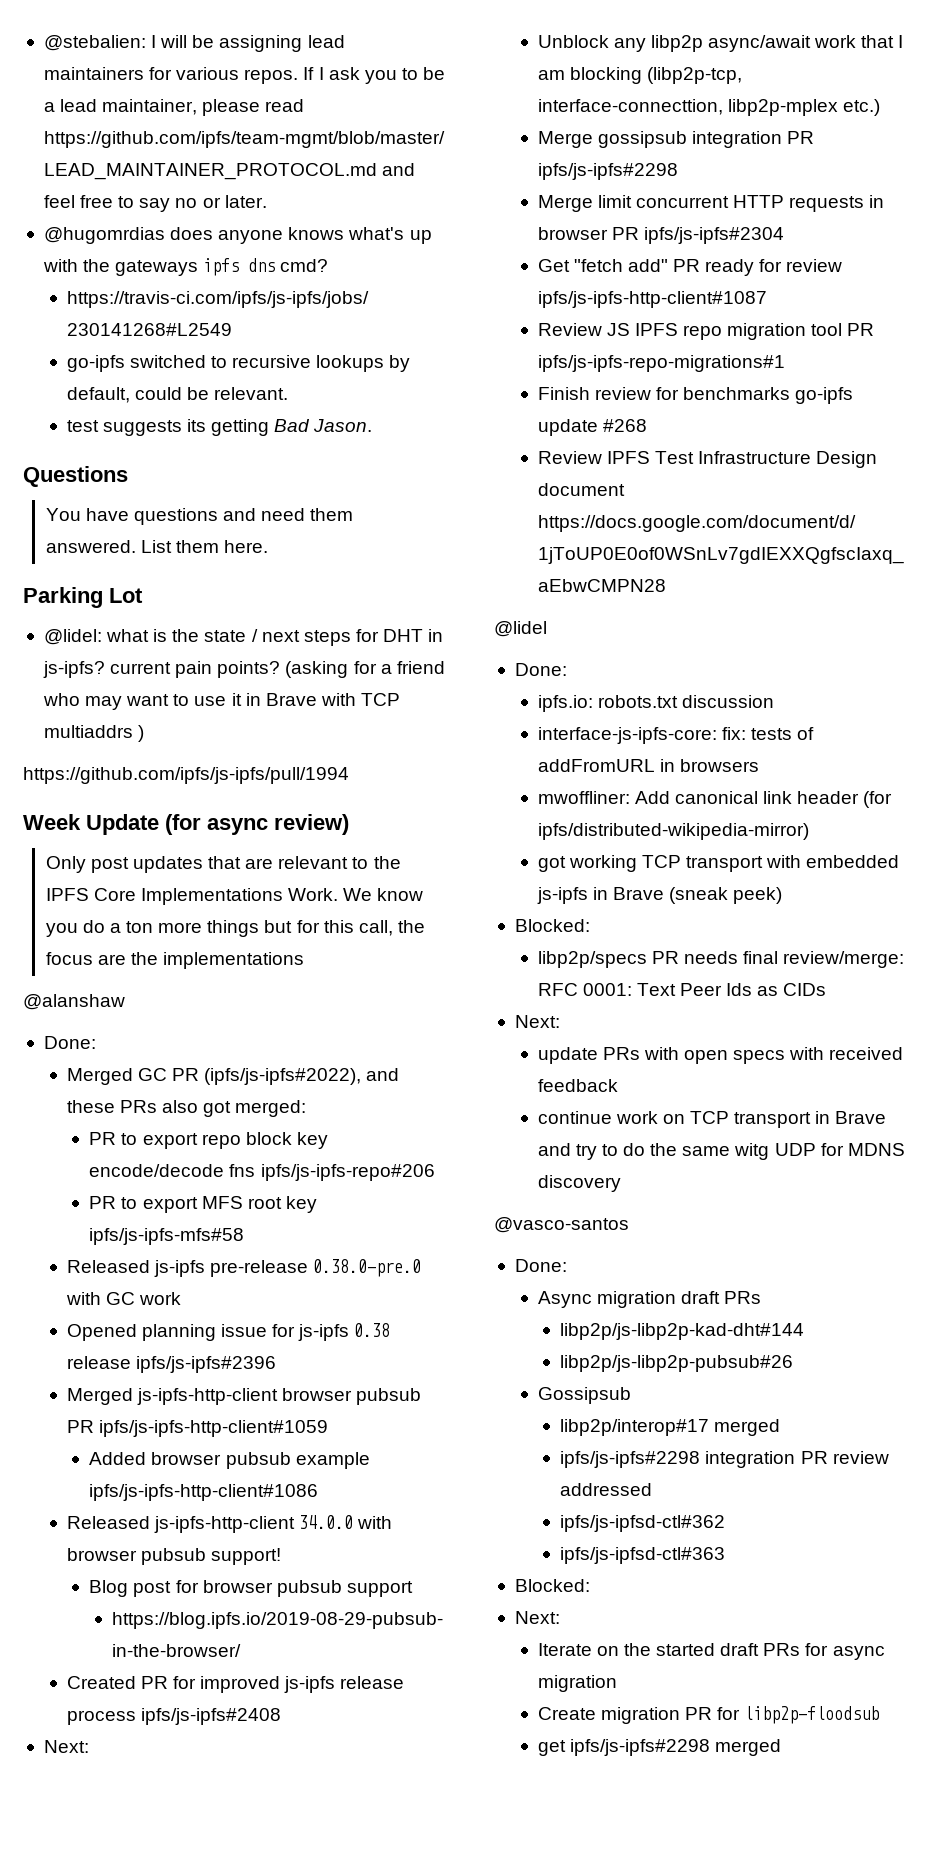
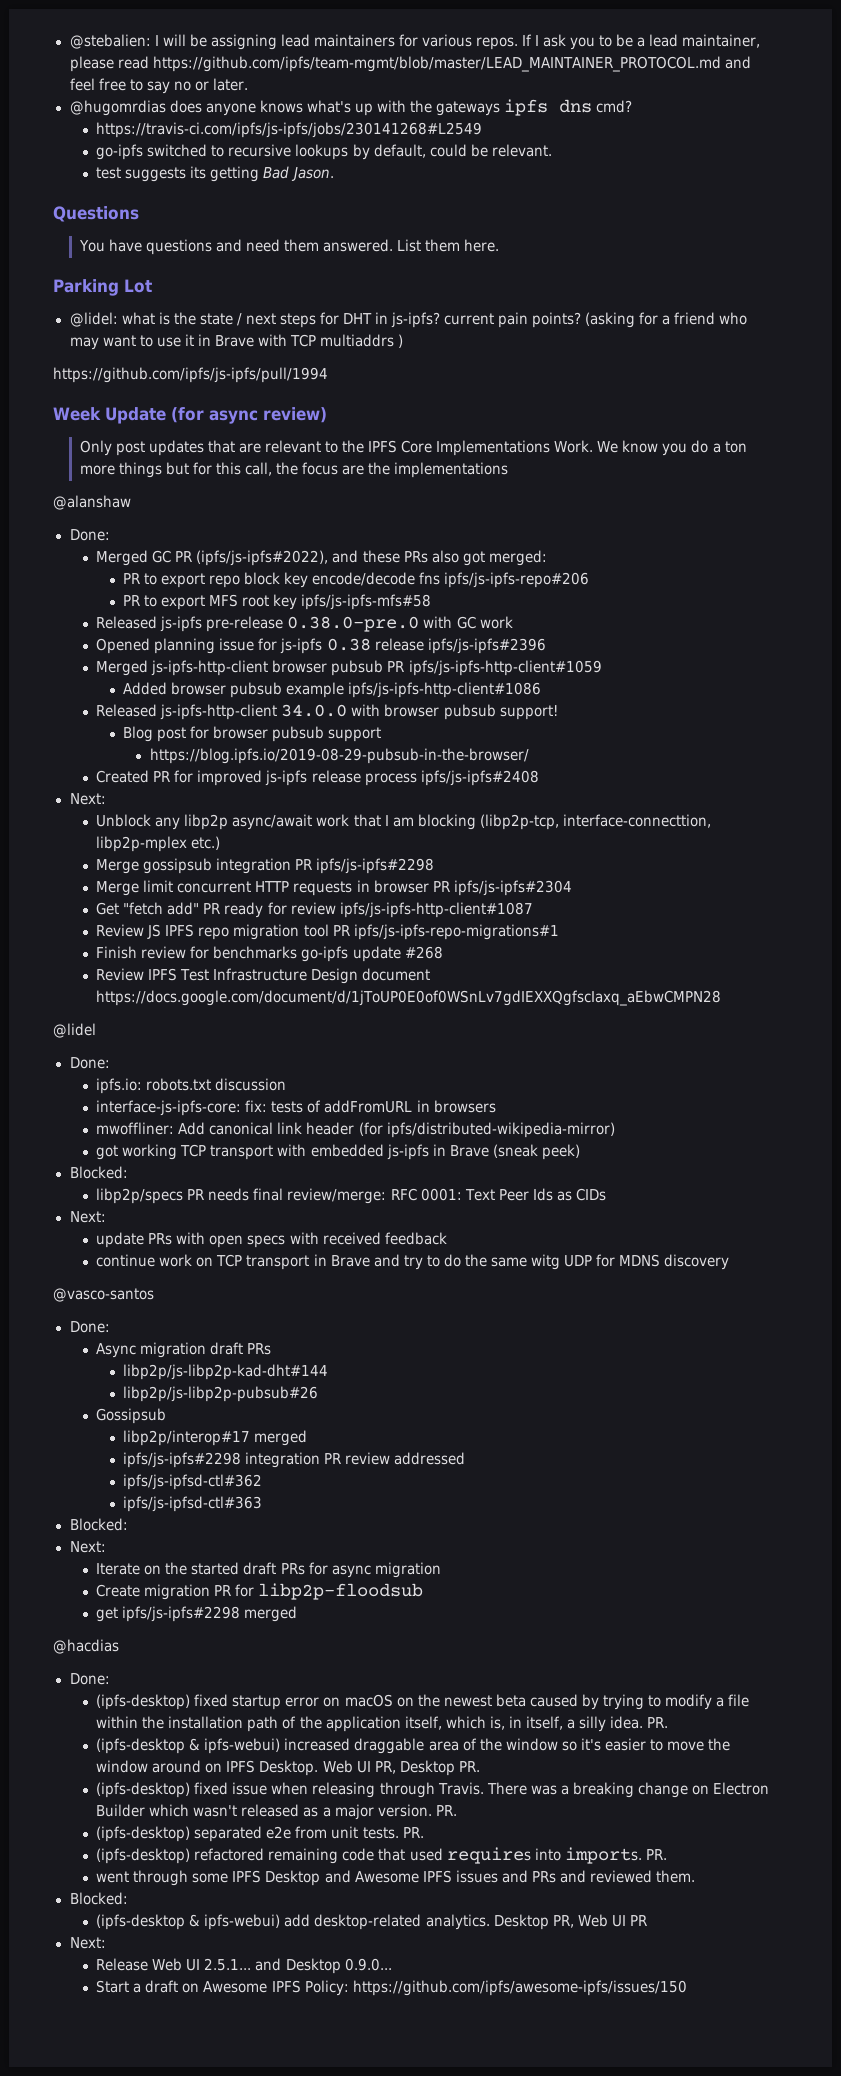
(781, 1747) none -> [53,1639,119,1654] [69,1673,110,1685] [96,1694,750,1710] [96,1716,669,1732] [96,1738,730,1754] [96,1760,480,1776] [96,1782,769,1798] [96,1804,457,1820] [96,1826,424,1842] [96,1847,667,1864] [96,1870,695,1886] [69,1892,128,1905] [96,1914,647,1930] [69,1937,106,1949] [96,1958,392,1974] [96,1980,687,1996] // @hacdias // Done: // (ipfs-desktop) fixed startup error on macOS on the newest beta caused by trying to modify a file within the installation path of the application itself, which is, in itself, a silly idea. PR. // (ipfs-desktop & ipfs-webui) increased draggable area of the window so it's easier to move the window around on IPFS Desktop. Web UI PR, Desktop PR. // (ipfs-desktop) fixed issue when releasing through Travis. There was a breaking change on Electron Builder which wasn't released as a major version. PR. // (ipfs-desktop) separated e2e from unit tests. PR. // (ipfs-desktop) refactored remaining code that used requires into imports. PR. // went through some IPFS Desktop and Awesome IPFS issues and PRs and reviewed them. // Blocked: // (ipfs-desktop & ipfs-webui) add desktop-related analytics. Desktop PR, Web UI PR // Next: // Release Web UI 2.5.1... and Desktop 0.9.0... // Start a draft on Awesome IPFS Policy: https://github.com/ipfs/awesome-ipfs/issues/150

